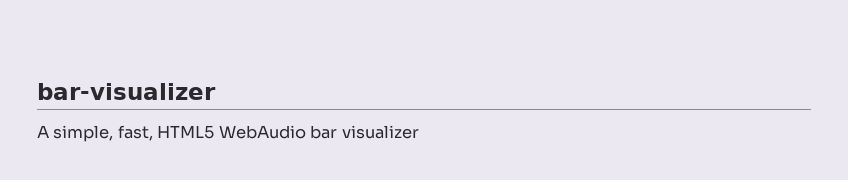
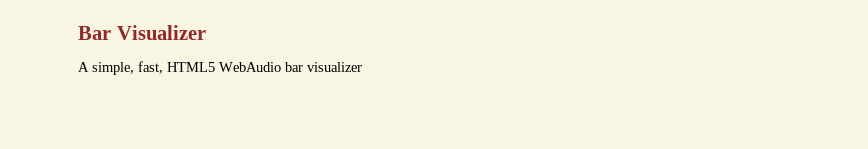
[37,83,216,100] bar-visualizer -> [78,25,206,40] Bar Visualizer

